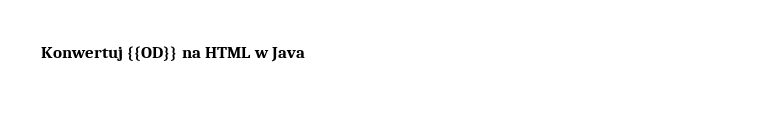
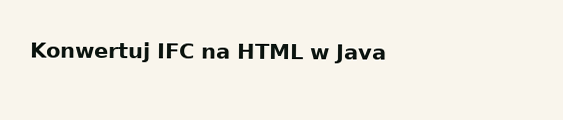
[127,46,178,61] {{OD}} -> [157,43,195,59] IFC

